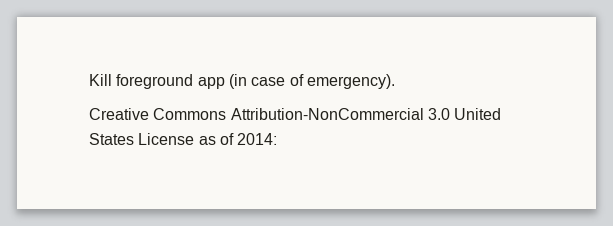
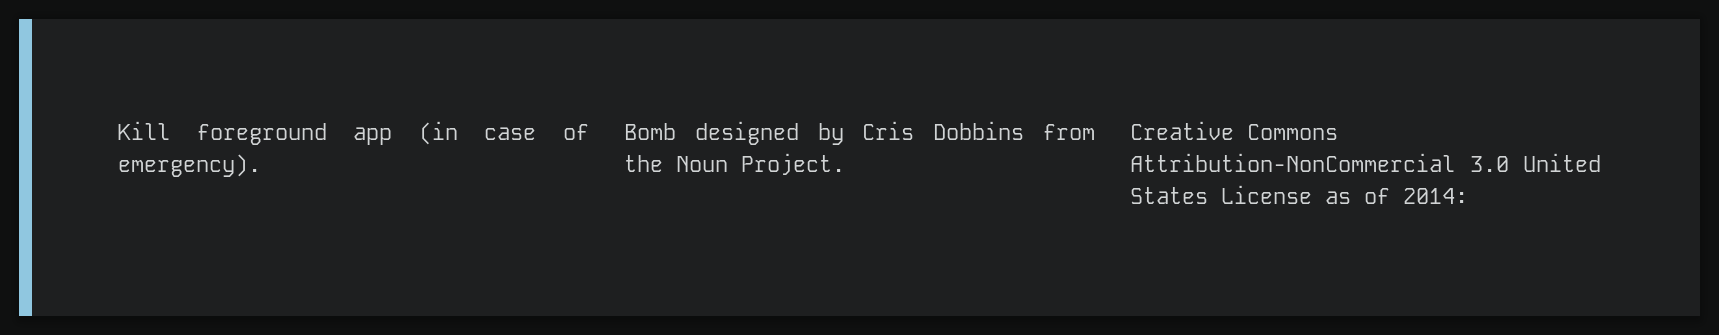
(395, 81) none -> [624,121,1095,145] [624,153,845,175] // Bomb designed by Cris Dobbins from the Noun Project.

